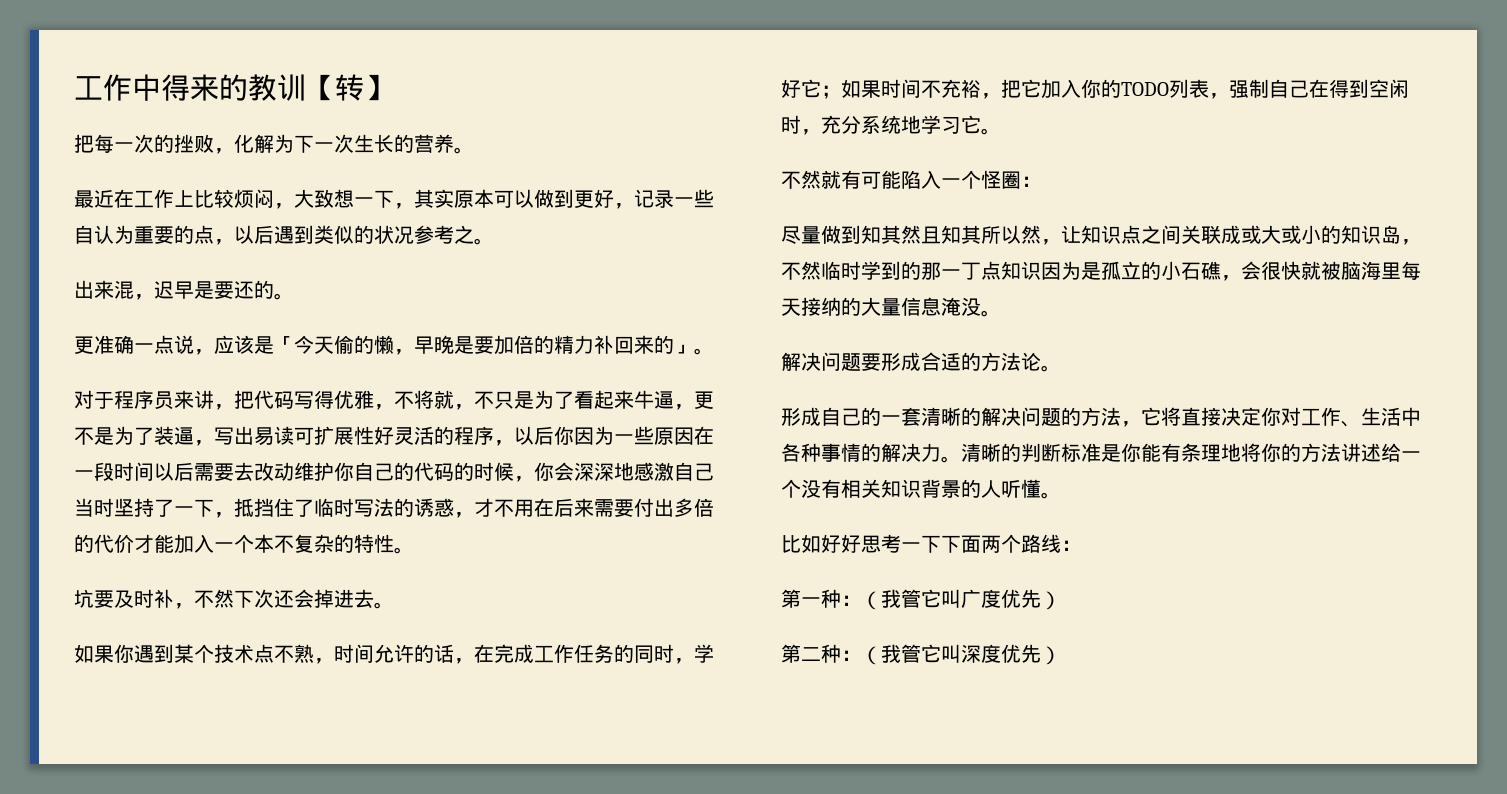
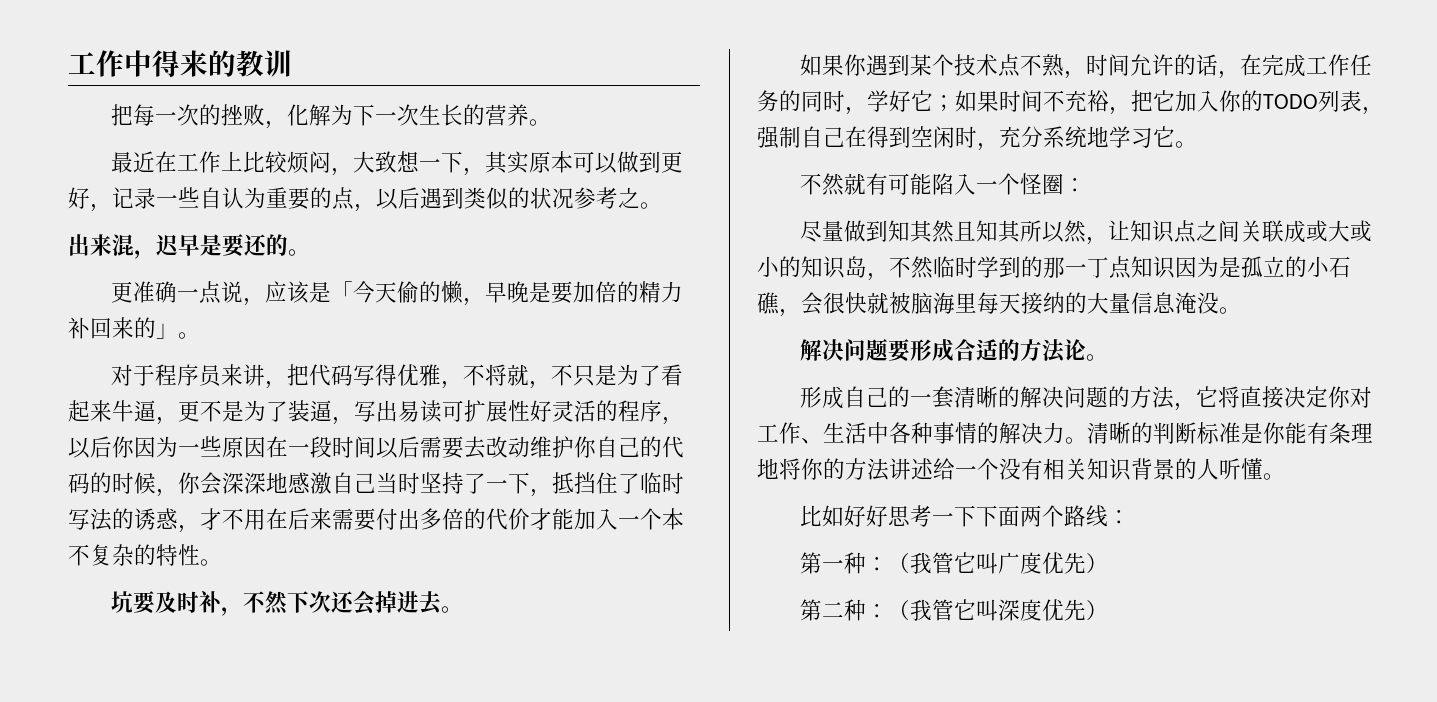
[306,74,393,101] 【转】 -> (292, 63) none

